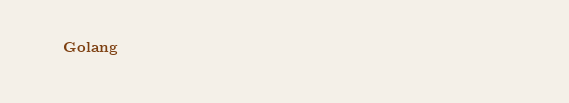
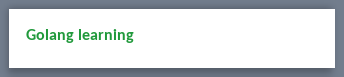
(118, 48) none -> [78,29,135,43] learning

